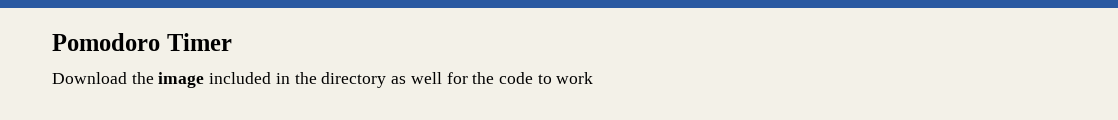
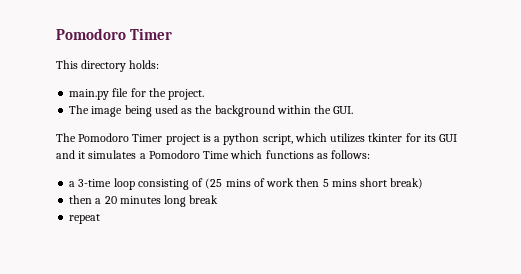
[52,72,594,88] Download the image included in the directory as well for the code to work -> [56,60,160,72] [69,88,205,100] [69,105,354,117] [56,133,458,145] [56,150,371,159] [69,178,424,190] [69,195,219,207] [69,214,101,224] This directory holds: // main.py file for the project. // The image being used as the background within the GUI. // The Pomodoro Timer project is a python script, which utilizes tkinter for its GUI and it simulates a Pomodoro Time which functions as follows: // a 3-time loop consisting of (25 mins of work then 5 mins short break) // then a 20 minutes long break // repeat

